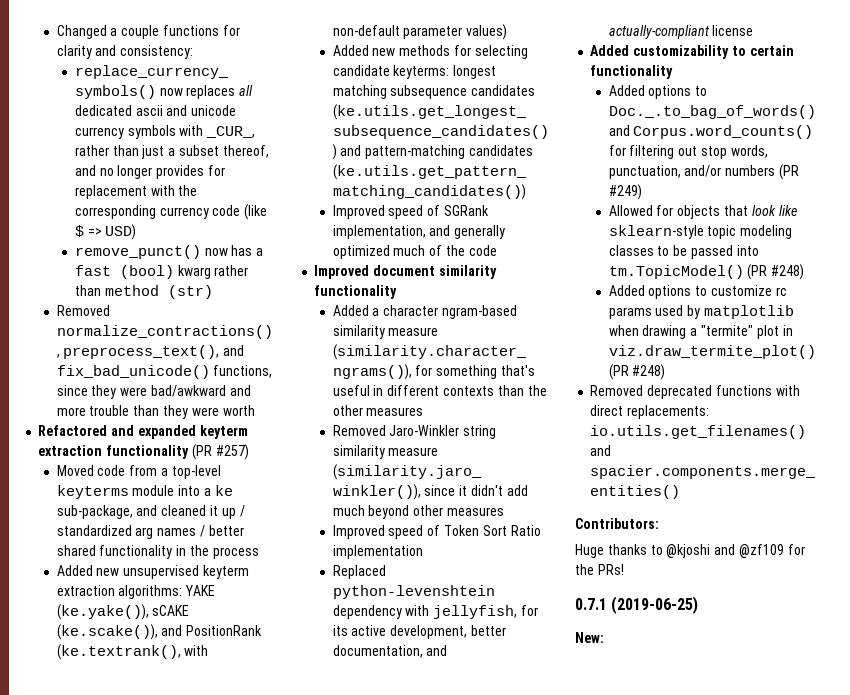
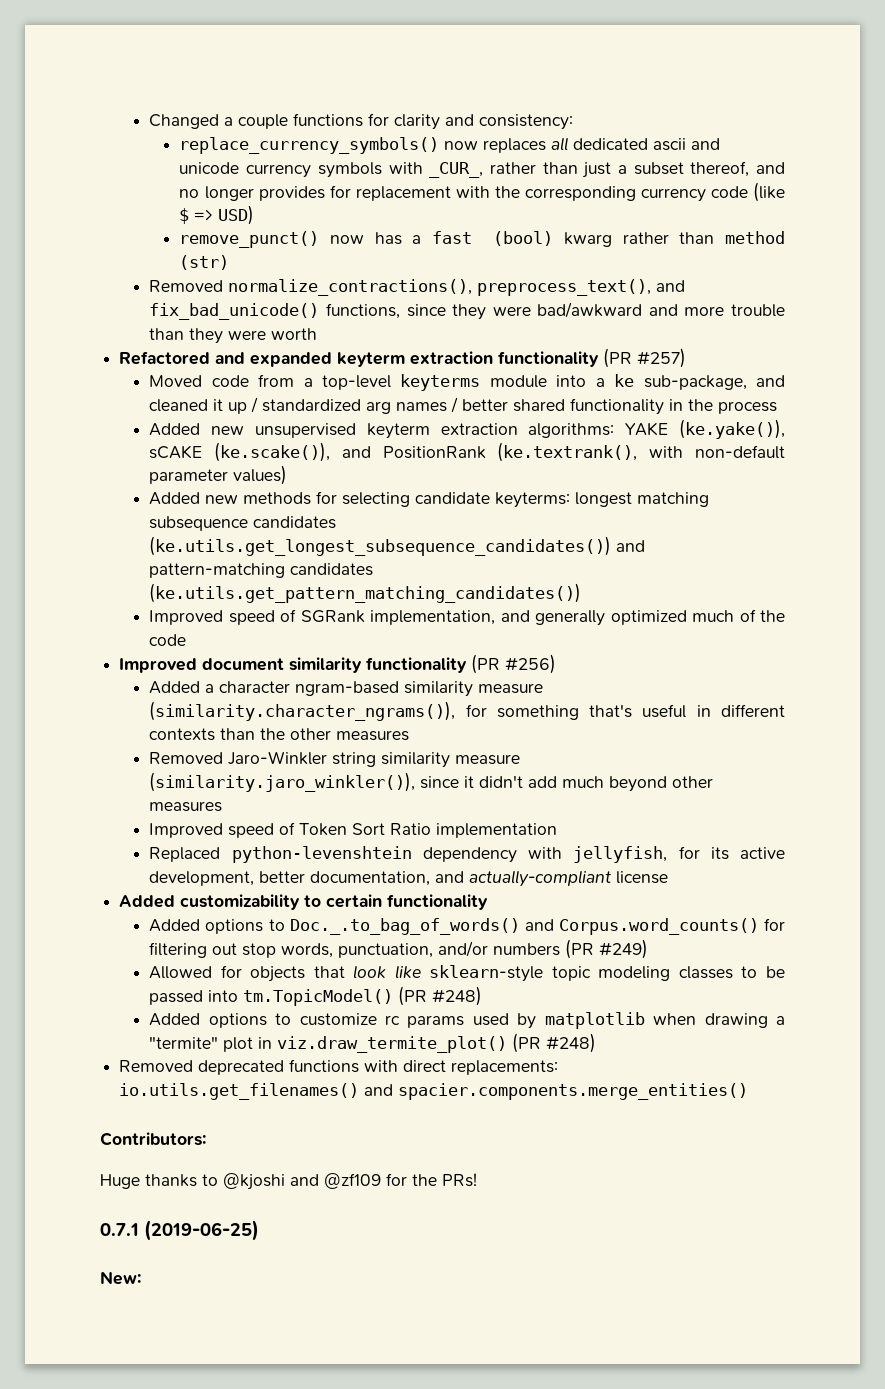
(398, 292) none -> [471,654,557,674] (PR #256)

